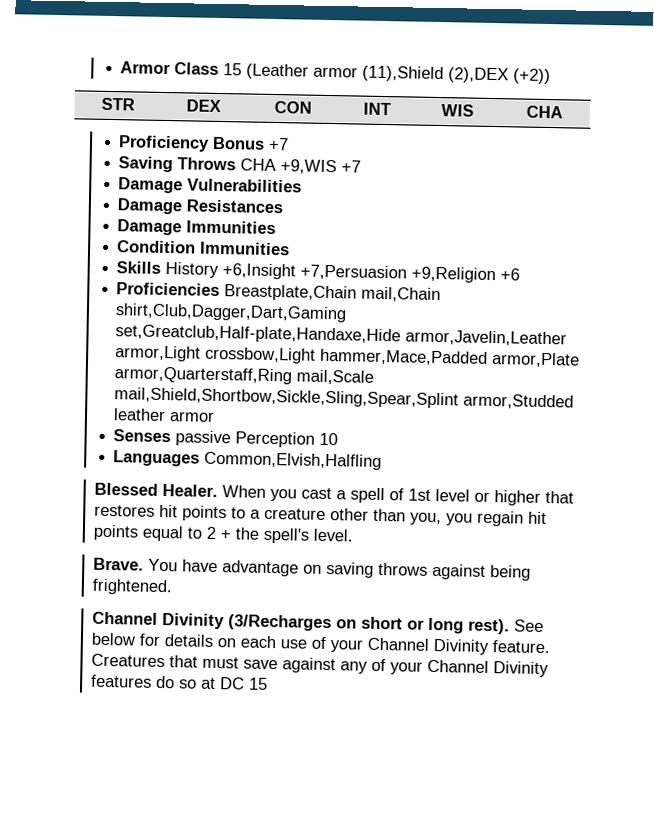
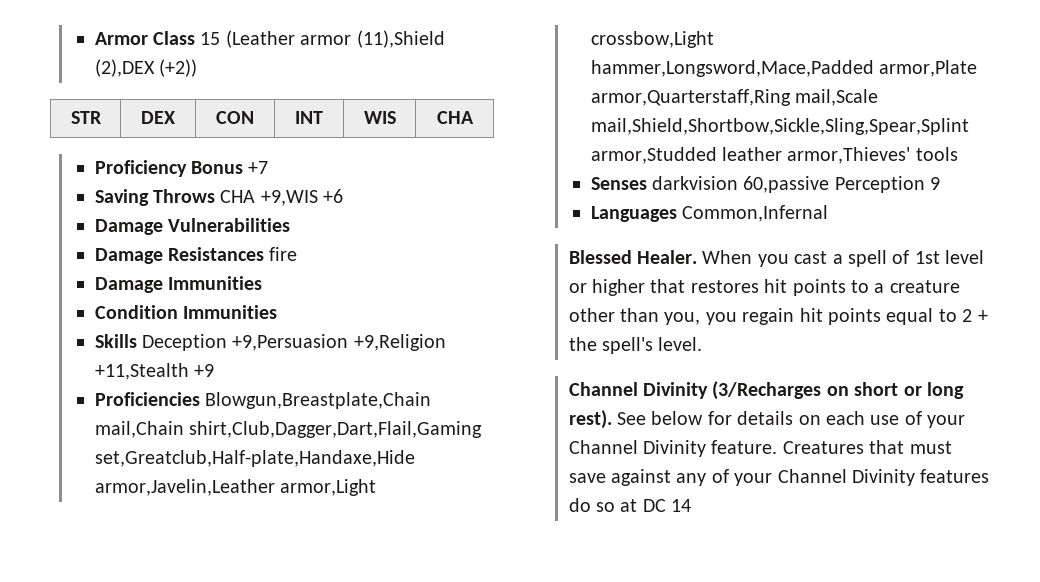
[341,160,362,173] +7 -> [323,189,344,203] +6
(284, 206) none -> [269,247,298,261] fire
[165,262,521,284] [116,282,442,303] [115,303,348,323] History +6,Insight +7,Persuasion +9,Religion +6 // Proficiencies Breastplate,Chain mail,Chain shirt,Club,Dagger,Dart,Gaming -> [142,334,446,351] [94,363,215,380] [94,392,432,409] [94,421,483,438] Deception +9,Persuasion +9,Religion +11,Stealth +9 // Proficiencies Blowgun,Breastplate,Chain mail,Chain shirt,Club,Dagger,Dart,Flail,Gaming
[320,348,489,366] hammer,Mace,Padded -> [590,60,874,77] hammer,Longsword,Mace,Padded
[169,411,216,422] armor -> [787,147,958,164] armor,Thieves' tools
[175,430,339,448] passive Perception 10 -> [652,176,941,193] darkvision 60,passive Perception 9
[204,451,383,471] Common,Elvish,Halfling -> [682,205,829,222] Common,Infernal
[93,557,532,581] [92,578,174,596] // Brave. You have advantage on saving throws against being frightened. -> (703, 344) none
[249,677,269,690] 15 -> [671,499,692,512] 14

